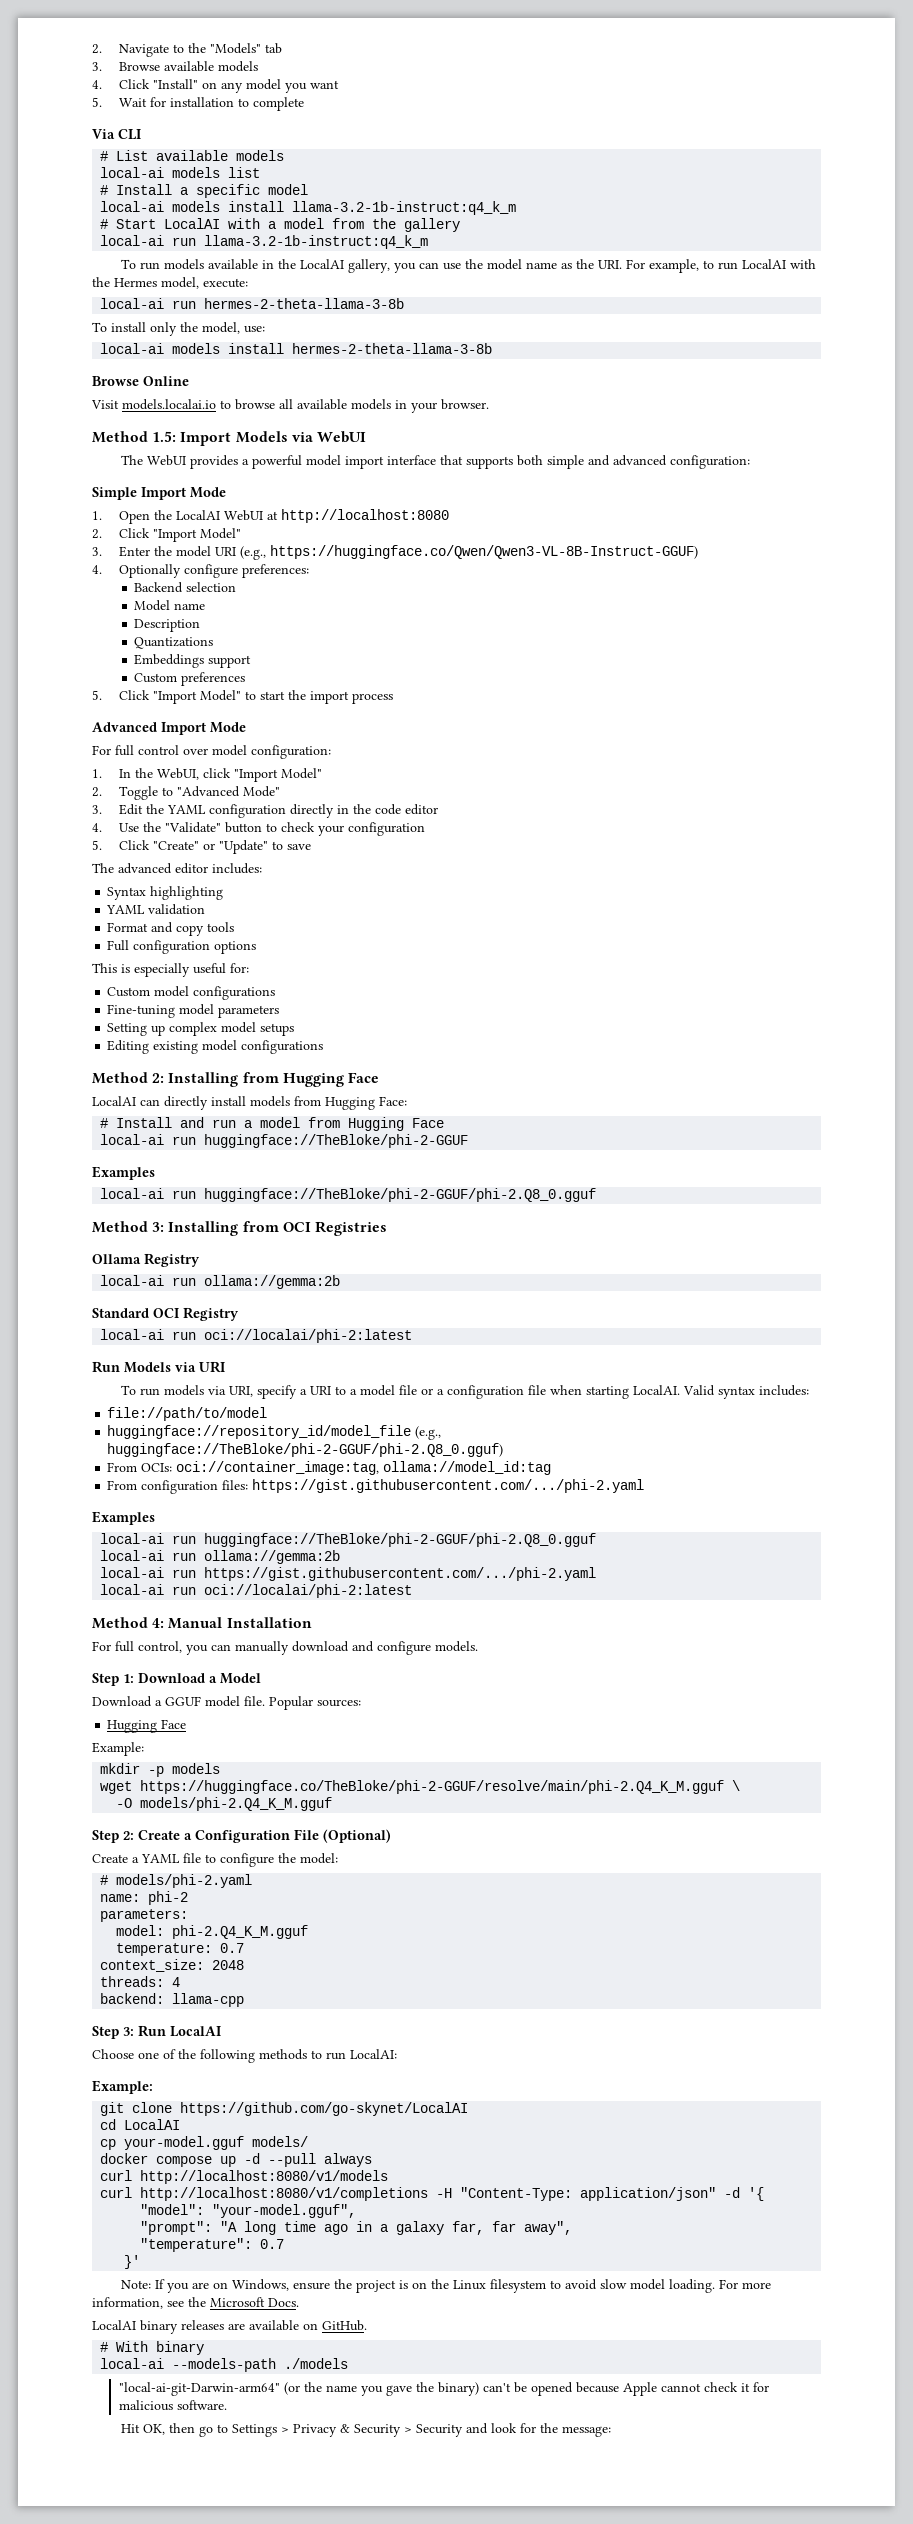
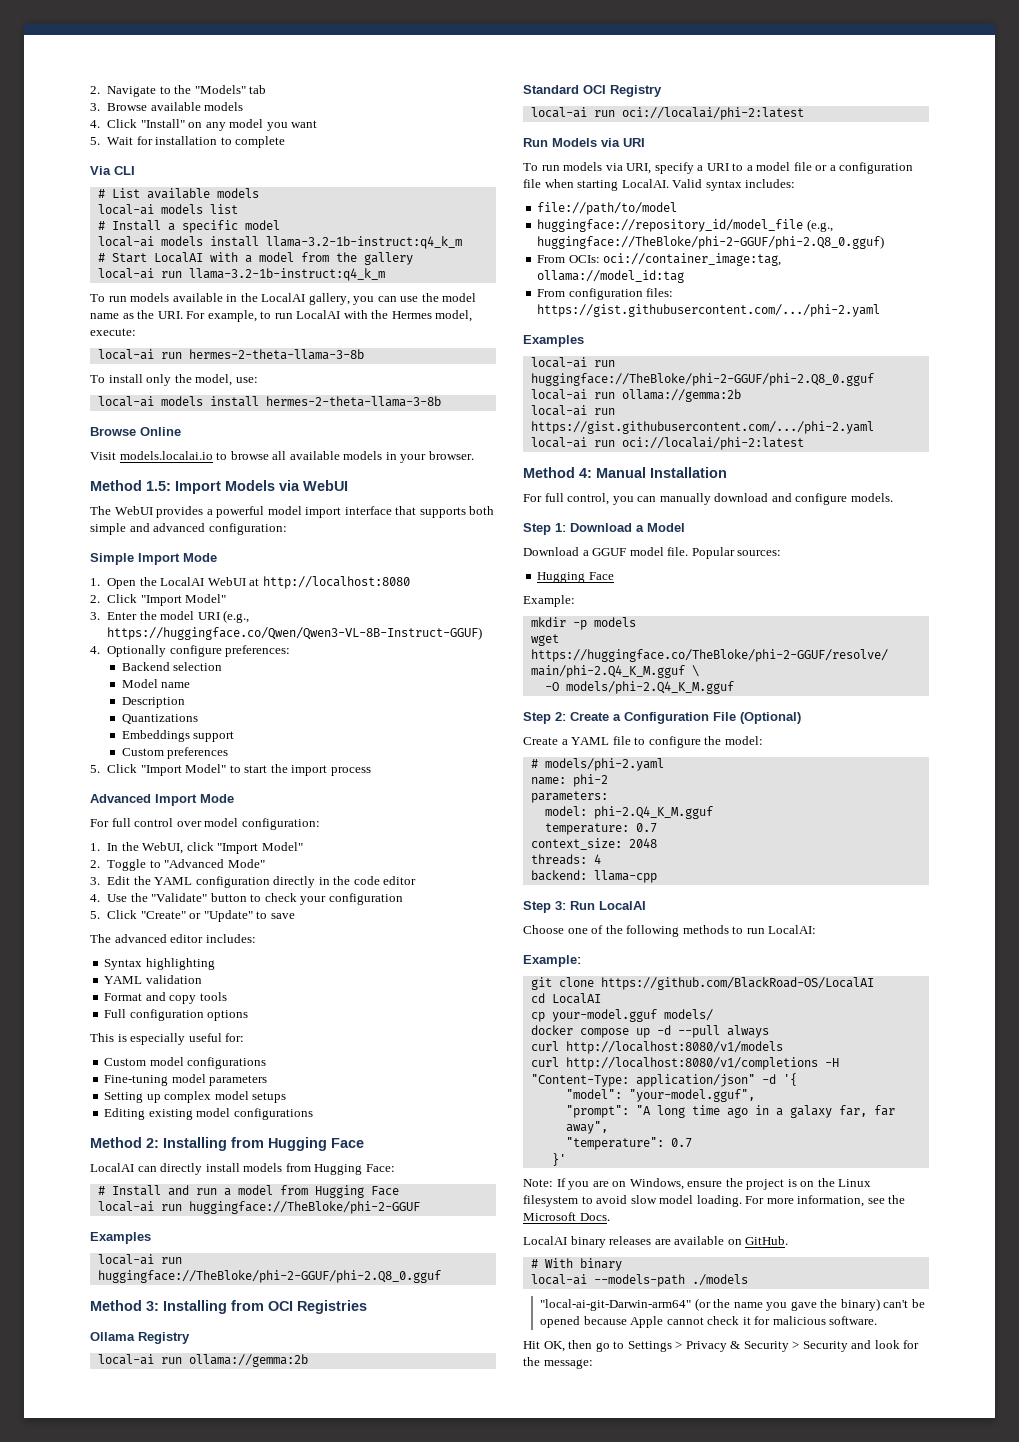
[180,2102,469,2116] https://github.com/go-skynet/LocalAI -> [600,977,874,990] https://github.com/BlackRoad-OS/LocalAI

